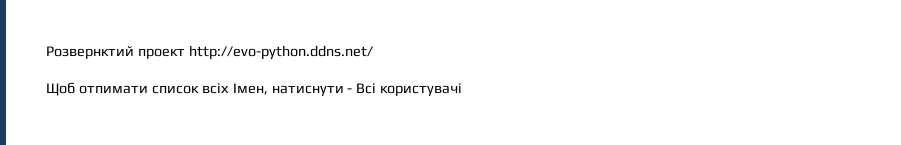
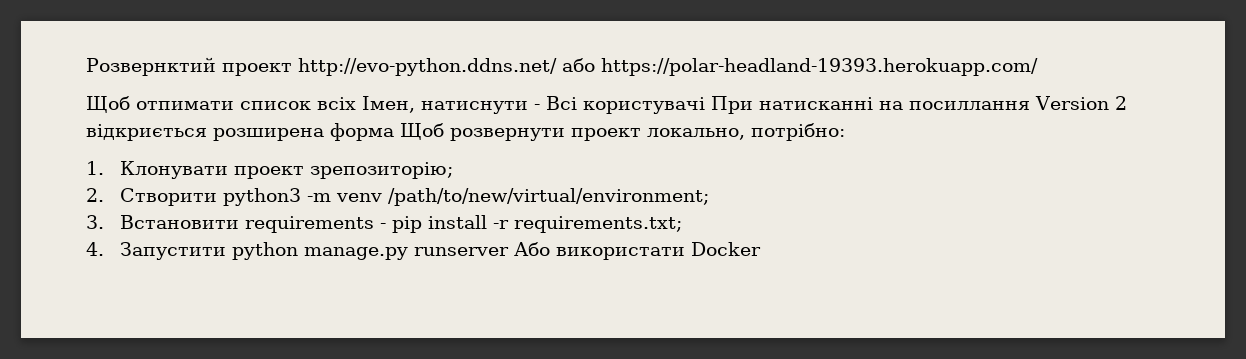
(373, 52) none -> [562,58,1038,76] або https://polar-headland-19393.herokuapp.com/
(463, 89) none -> [711,96,1127,114] [86,123,845,141] [86,161,453,179] [86,188,709,206] [86,215,682,233] [86,242,761,260] При натисканні на посиллання Version 2 відкриється розширена форма Щоб розвернути проект локально, потрібно: // 1. Клонувати проект зрепозиторію; // 2. Створити python3 -m venv /path/to/new/virtual/environment; // 3. Встановити requirements - pip install -r requirements.txt; // 4. Запустити python manage.py runserver Або використати Docker

